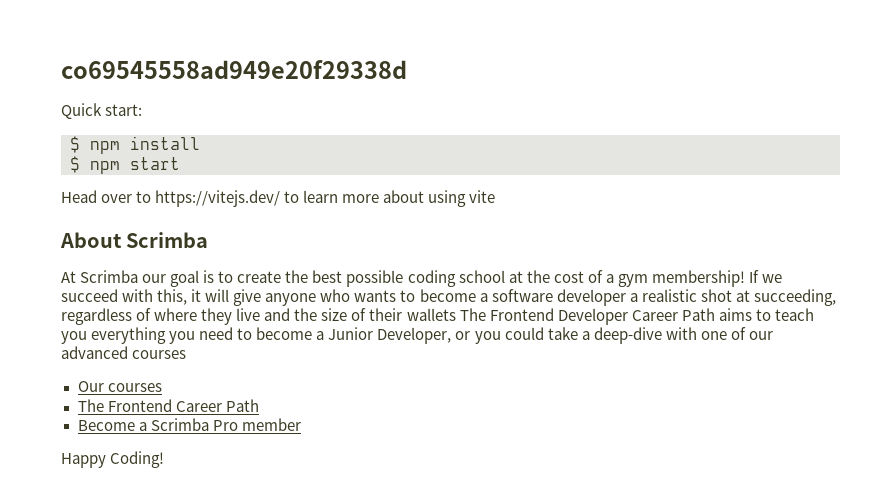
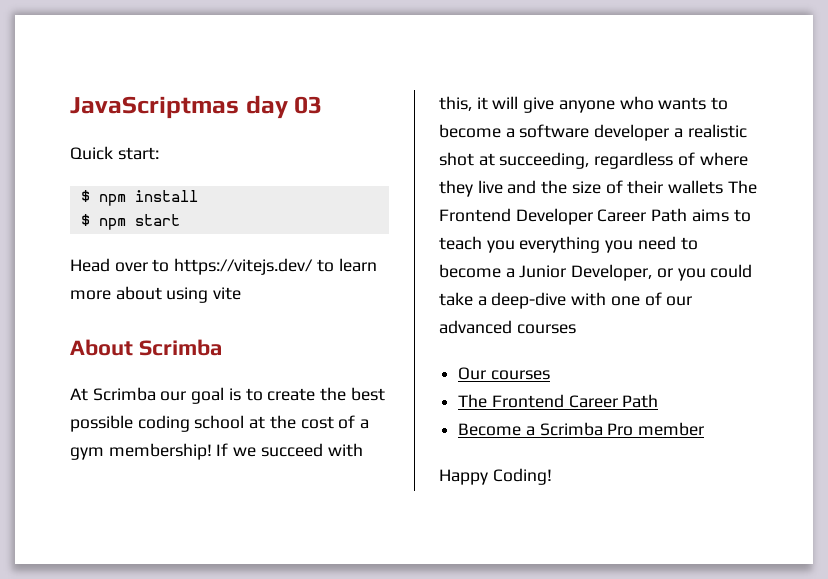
[61,60,407,79] co69545558ad949e20f29338d -> [70,95,323,119] JavaScriptmas day 03

